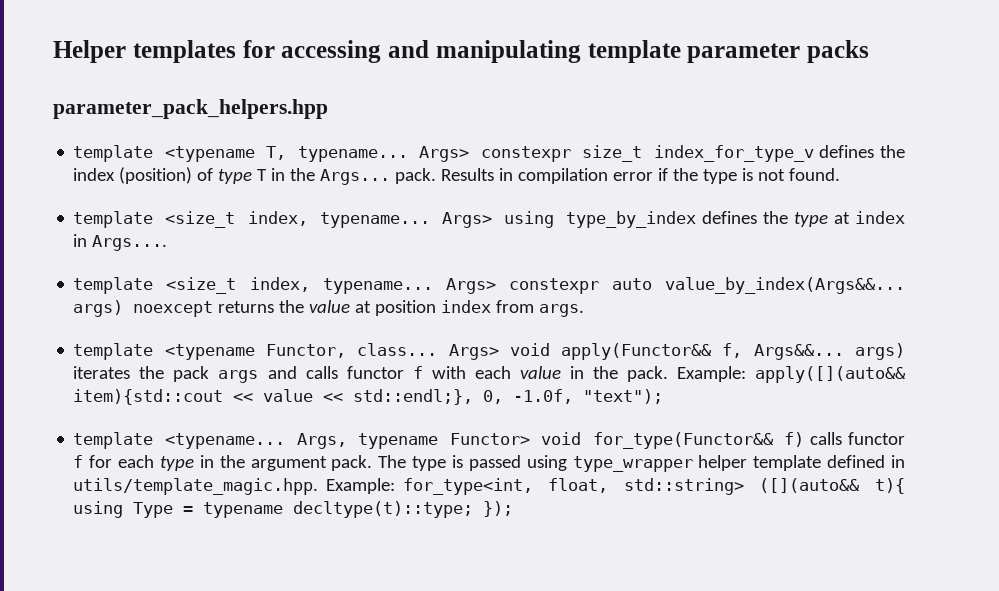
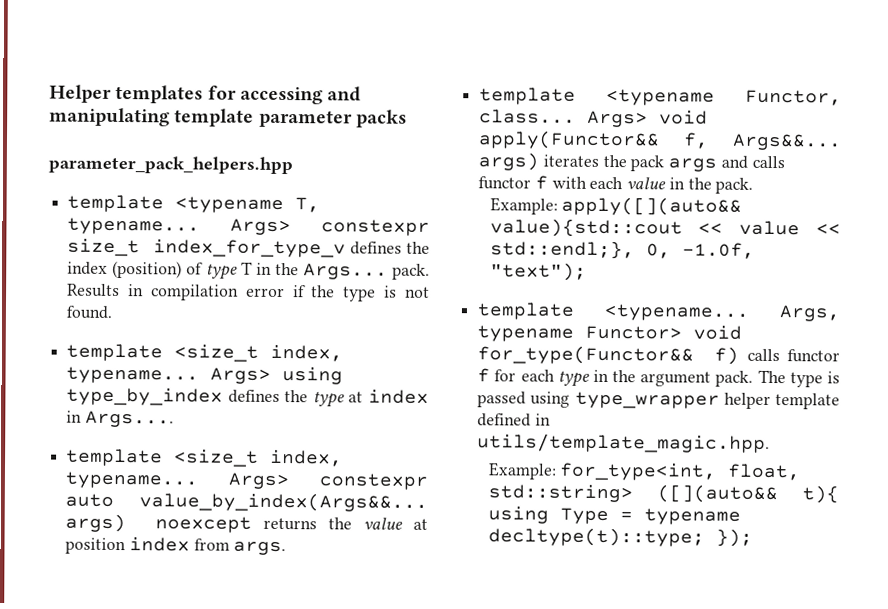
(668, 374) none -> (754, 185) //
[73,389,224,405] item){std::cout -> [489,218,683,238] value){std::cout
(319, 486) none -> (771, 443) //

